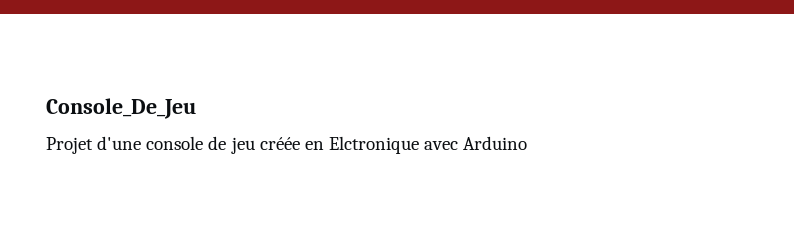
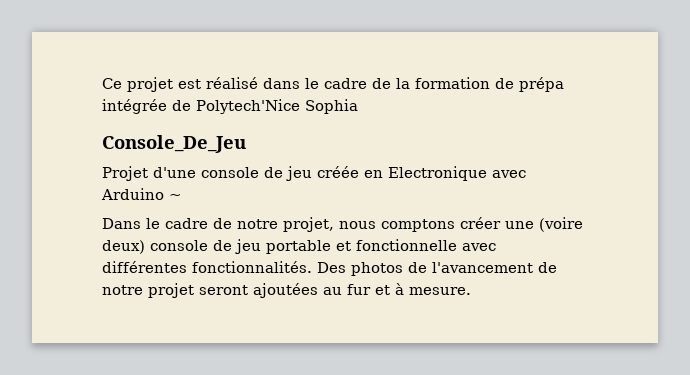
(46, 108) none -> [102,77,564,92] [102,99,358,114] Ce projet est réalisé dans le cadre de la formation de prépa intégrée de Polytech'Nice Sophia //
[328,136,419,154] Elctronique -> [388,166,487,181] Electronique
(528, 143) none -> [169,193,182,200] [102,217,583,232] [102,239,496,254] [102,261,557,276] [102,283,471,298] ~ // Dans le cadre de notre projet, nous comptons créer une (voire deux) console de jeu portable et fonctionnelle avec différentes fonctionnalités. Des photos de l'avancement de notre projet seront ajoutées au fur et à mesure.

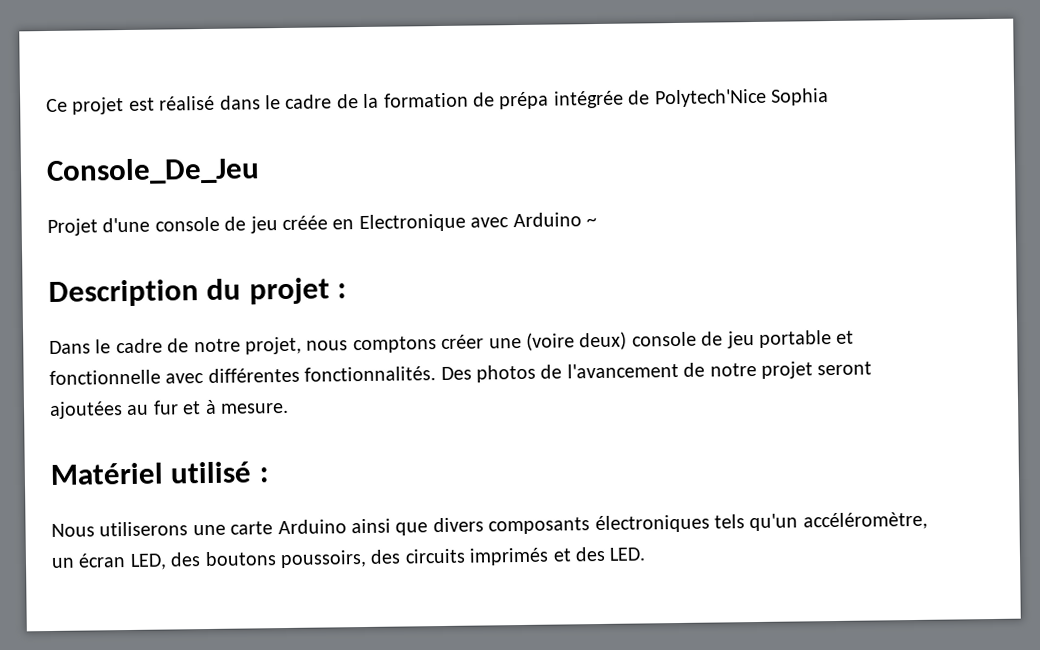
(182, 196) none -> [48,277,348,308] // Description du projet :
(471, 291) none -> [50,461,269,485] [51,511,928,537] [51,546,647,570] // Matériel utilisé : // Nous utiliserons une carte Arduino ainsi que divers composants électroniques tels qu'un accéléromètre, un écran LED, des boutons poussoirs, des circuits imprimés et des LED.

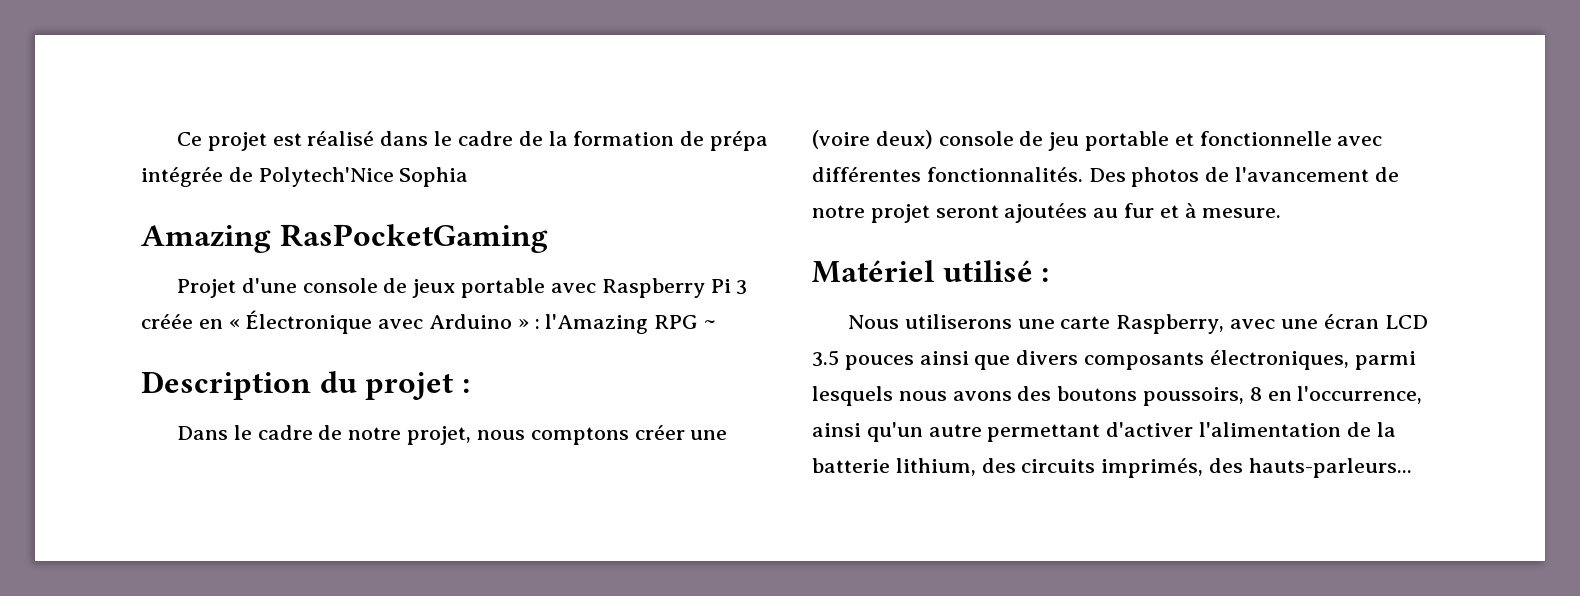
[46,157,260,186] Console_De_Jeu -> [141,224,548,253] Amazing RasPocketGaming
[249,212,582,234] jeu créée en Electronique avec Arduino -> [412,278,748,298] [141,310,699,334] jeux portable avec Raspberry Pi 3 créée en « Électronique avec Arduino » : l'Amazing RPG
[277,511,928,536] [51,546,647,570] Arduino ainsi que divers composants électroniques tels qu'un accéléromètre, un écran LED, des boutons poussoirs, des circuits imprimés et des LED. -> [1116,314,1428,334] [812,350,1416,370] [812,386,1423,406] [812,422,1396,442] [812,458,1412,478] Raspberry, avec une écran LCD 3.5 pouces ainsi que divers composants électroniques, parmi lesquels nous avons des boutons poussoirs, 8 en l'occurrence, ainsi qu'un autre permettant d'activer l'alimentation de la batterie lithium, des circuits imprimés, des hauts-parleurs...

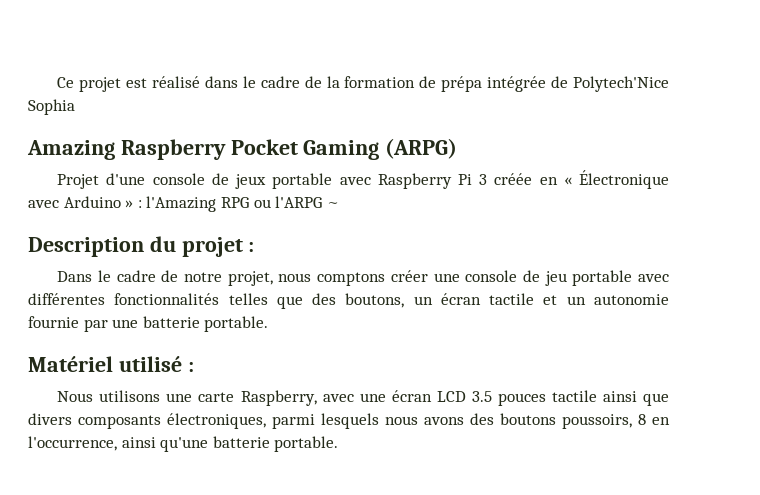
[279,224,548,253] RasPocketGaming -> [120,138,458,160] Raspberry Pocket Gaming (ARPG)
(699, 322) none -> [253,196,323,208] ou l'ARPG
[812,130,933,149] (voire deux) -> (460, 277) none
[1174,131,1383,146] [812,167,1399,187] [812,203,1282,223] et fonctionnelle avec différentes fonctionnalités. Des photos de l'avancement de notre projet seront ajoutées au fur et à mesure. -> [638,274,669,282] [28,293,669,309] [28,316,269,332] avec différentes fonctionnalités telles que des boutons, un écran tactile et un autonomie fournie par une batterie portable.
[904,314,1012,329] utiliserons -> [99,390,161,402] utilisons
(914, 362) none -> [551,390,597,402] tactile
[866,422,1396,442] [812,458,1412,478] qu'un autre permettant d'activer l'alimentation de la batterie lithium, des circuits imprimés, des hauts-parleurs... -> [160,436,339,452] qu'une batterie portable.

